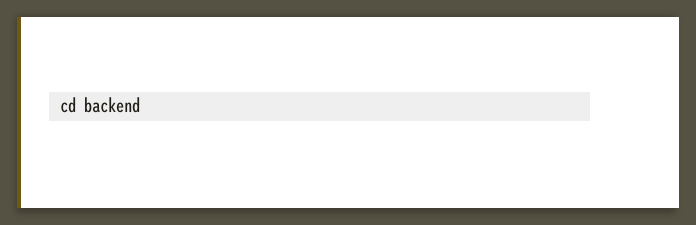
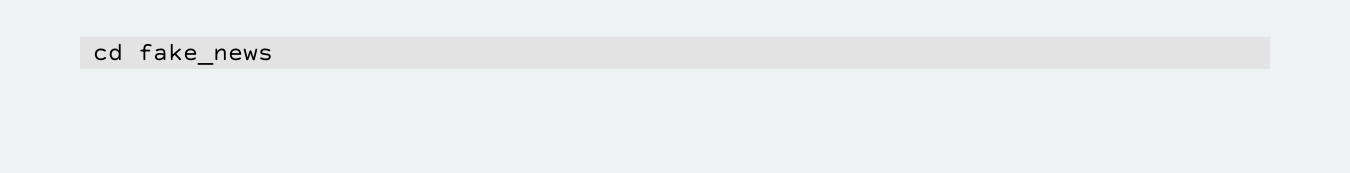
[83,97,140,113] backend -> [137,43,273,65] fake_news

